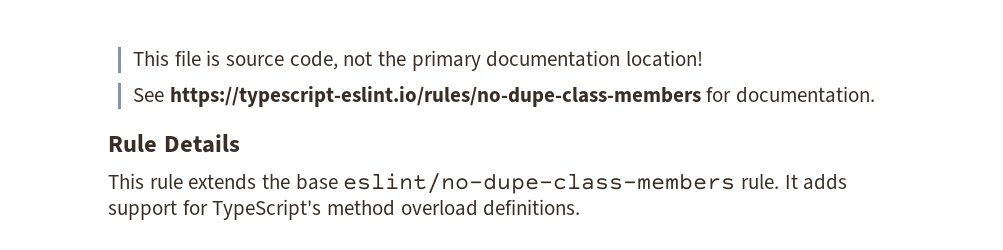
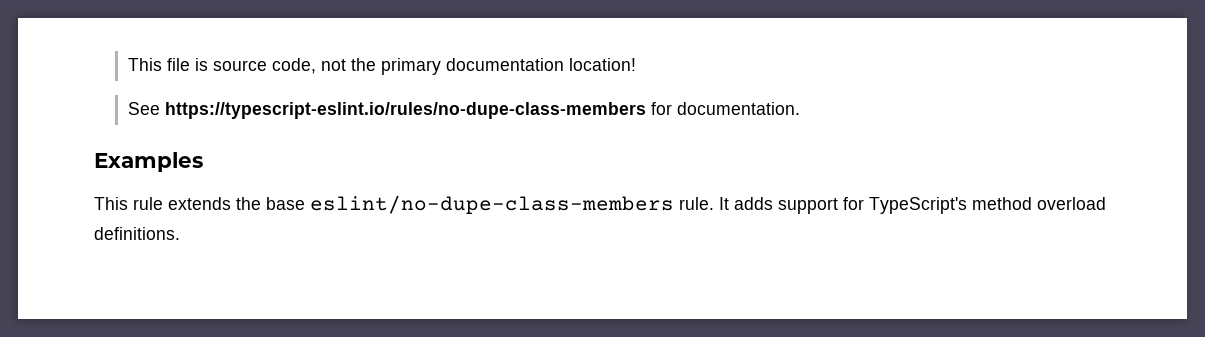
[108,134,240,153] Rule Details -> [94,152,203,172] Examples

